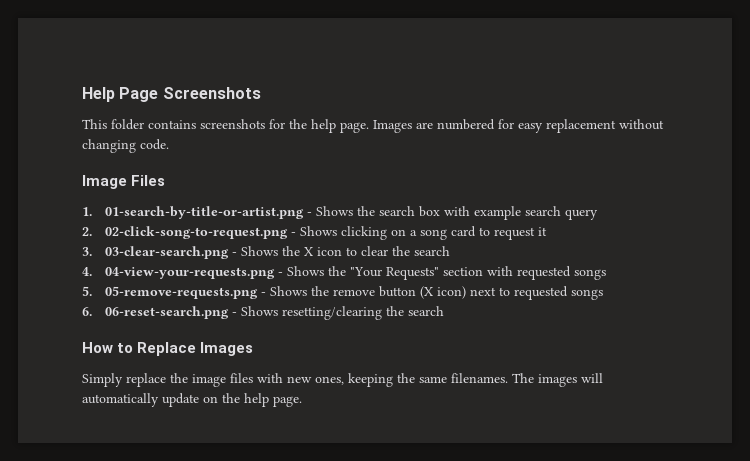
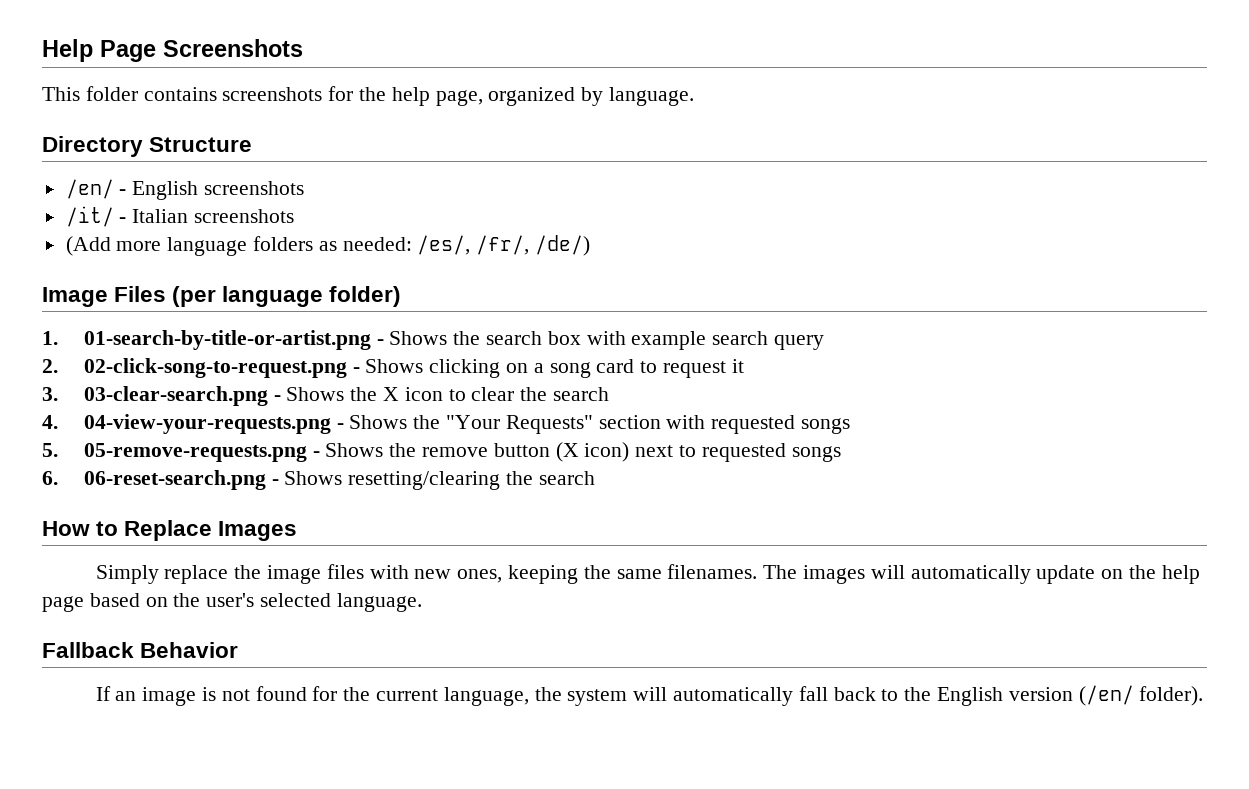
[340,119,664,133] [82,139,169,153] page. Images are numbered for easy replacement without changing code. -> [435,87,695,106] [42,136,253,157] [65,179,305,200] [65,206,295,227] [65,235,591,256] page, organized by language. // Directory Structure // /en/ - English screenshots // /it/ - Italian screenshots // (Add more language folders as needed: /es/, /fr/, /de/)
(166, 180) none -> [172,286,402,307] (per language folder)
[273,396,302,407] page. -> [42,593,422,612] [42,642,239,658] [95,685,1204,706] page based on the user's selected language. // Fallback Behavior // If an image is not found for the current language, the system will automatically fall back to the English version (/en/ folder).

